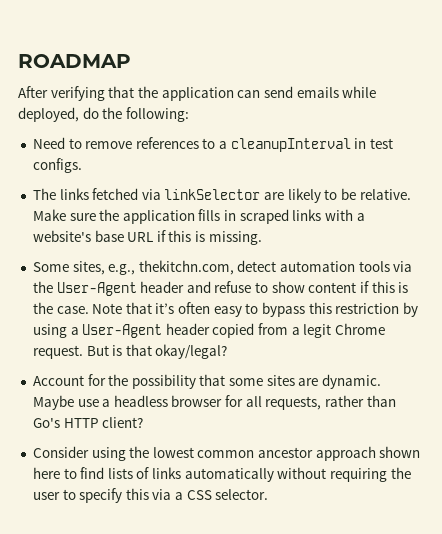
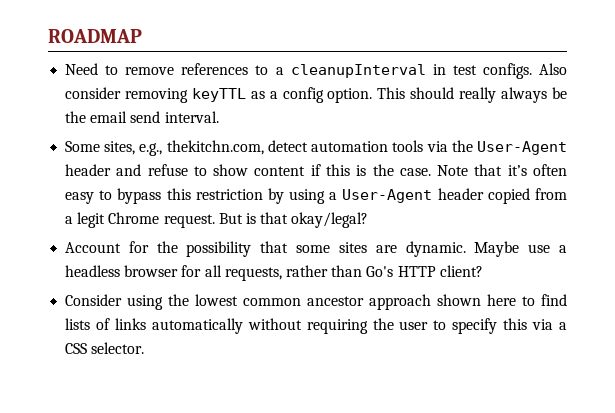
[18,86,377,101] [18,107,189,122] // After verifying that the application can send emails while deployed, do the following: -> (142, 36) none
[32,188,411,203] [32,209,365,224] [32,230,262,245] // The links fetched via linkSelector are likely to be relative. Make sure the application fills in scraped links with a website's base URL if this is missing. -> [538,63,567,75] [65,87,567,103] [65,111,219,123] Also consider removing keyTTL as a config option. This should really always be the email send interval.

